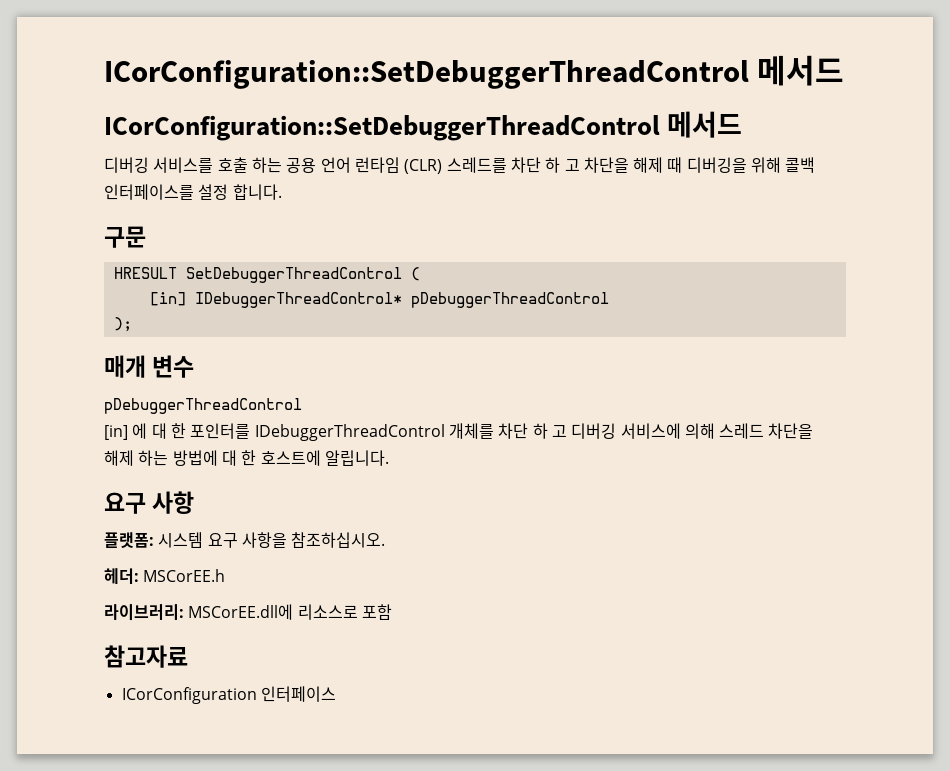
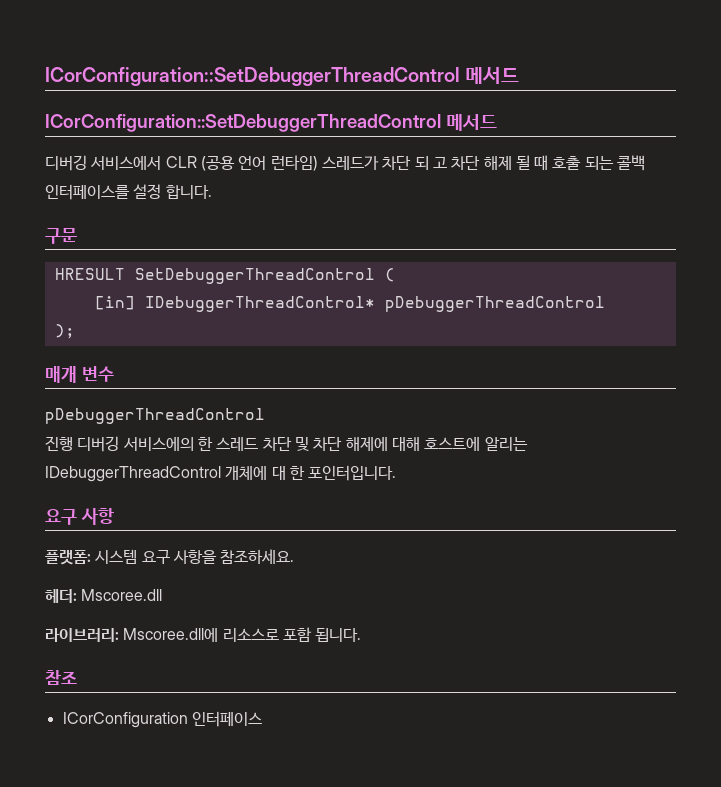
[153,157,782,174] 서비스를 호출 하는 공용 언어 런타임 (CLR) 스레드를 차단 하 고 차단을 해제 때 디버깅을 위해 -> [90,155,614,171] 서비스에서 CLR (공용 언어 런타임) 스레드가 차단 되 고 차단 해제 될 때 호출 되는
[104,423,814,441] [104,450,389,466] [in] 에 대 한 포인터를 IDebuggerThreadControl 개체를 차단 하 고 디버깅 서비스에 의해 스레드 차단을 해제 하는 방법에 대 한 호스트에 알립니다. -> [45,436,528,452] [45,465,397,482] 진행 디버깅 서비스에의 한 스레드 차단 및 차단 해제에 대해 호스트에 알리는 IDebuggerThreadControl 개체에 대 한 포인터입니다.
[291,532,386,548] 참조하십시오. -> [220,549,295,564] 참조하세요.
[143,569,226,582] MSCorEE.h -> [81,589,163,601] Mscoree.dll
[188,604,294,620] MSCorEE.dll에 -> [123,628,219,642] Mscoree.dll에
[104,645,188,668] // 참고자료 -> [315,628,362,642] [45,670,77,685] 됩니다. // 참조

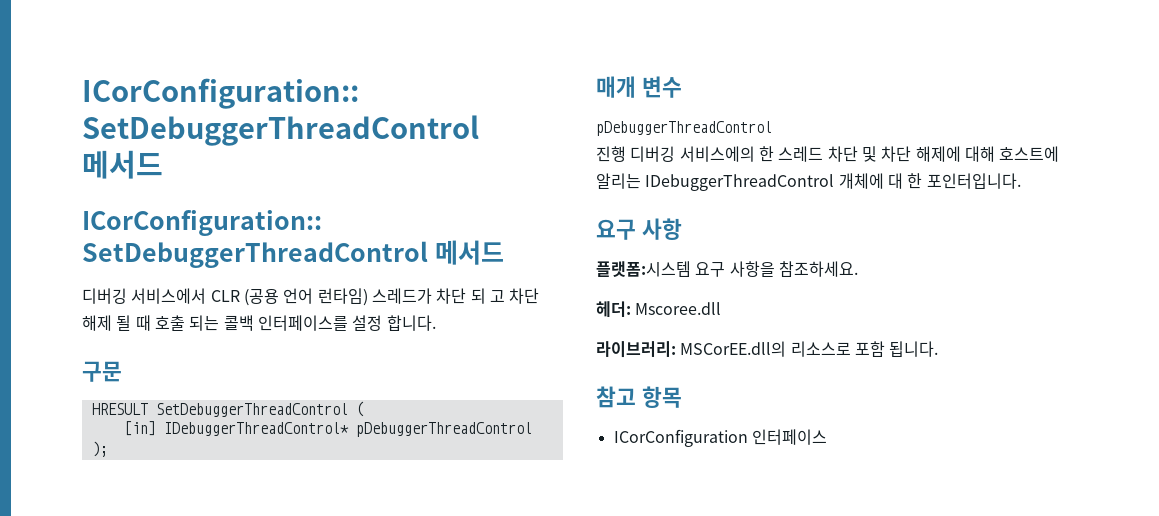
[45,549,138,565] 플랫폼: 시스템 -> [596,261,691,277] 플랫폼:시스템
[123,628,219,642] Mscoree.dll에 -> [680,341,787,357] MSCorEE.dll의
[45,670,77,685] 참조 -> [596,386,682,408] 참고 항목

